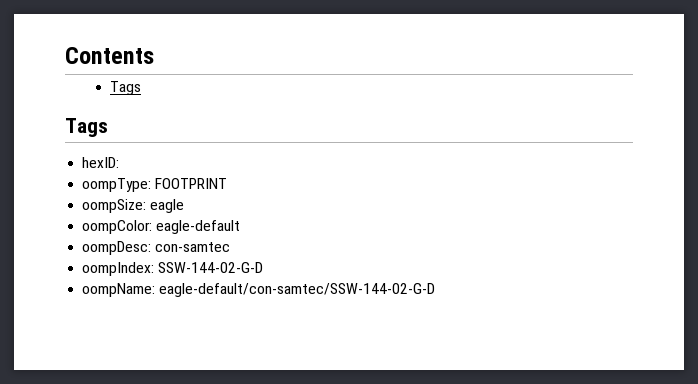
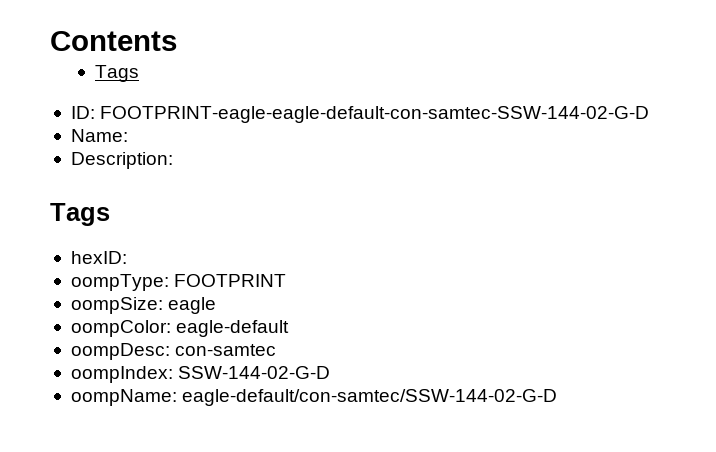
(141, 88) none -> [70,106,650,123] [70,129,128,142] [70,152,173,169] // ID: FOOTPRINT-eagle-eagle-default-con-samtec-SSW-144-02-G-D // Name: // Description:

